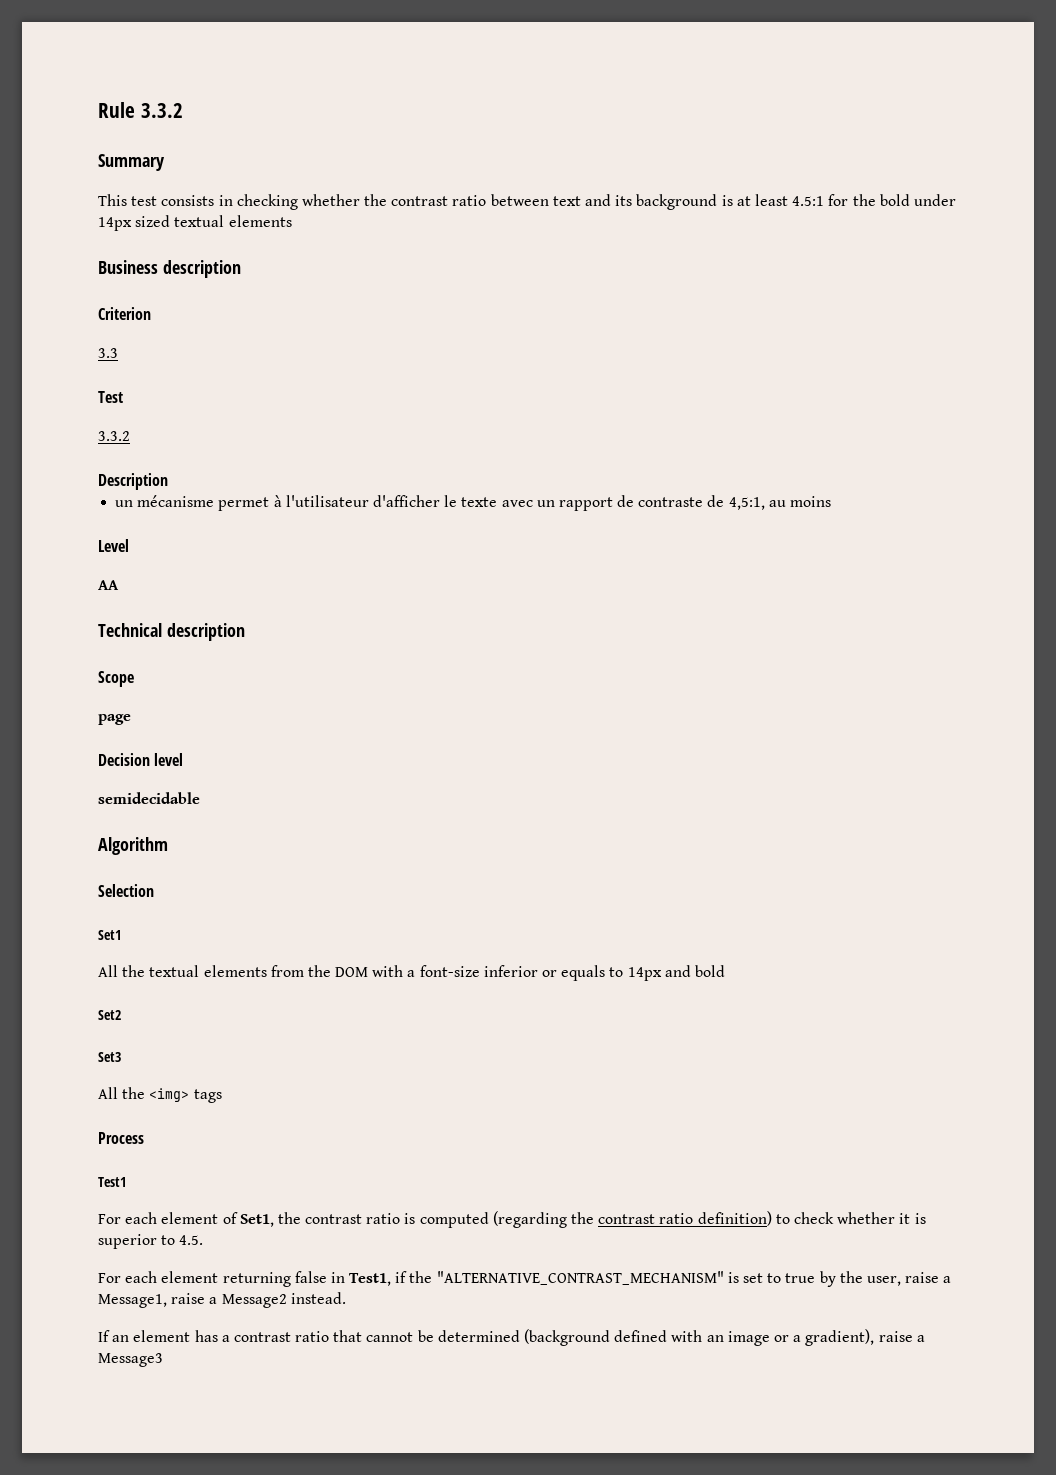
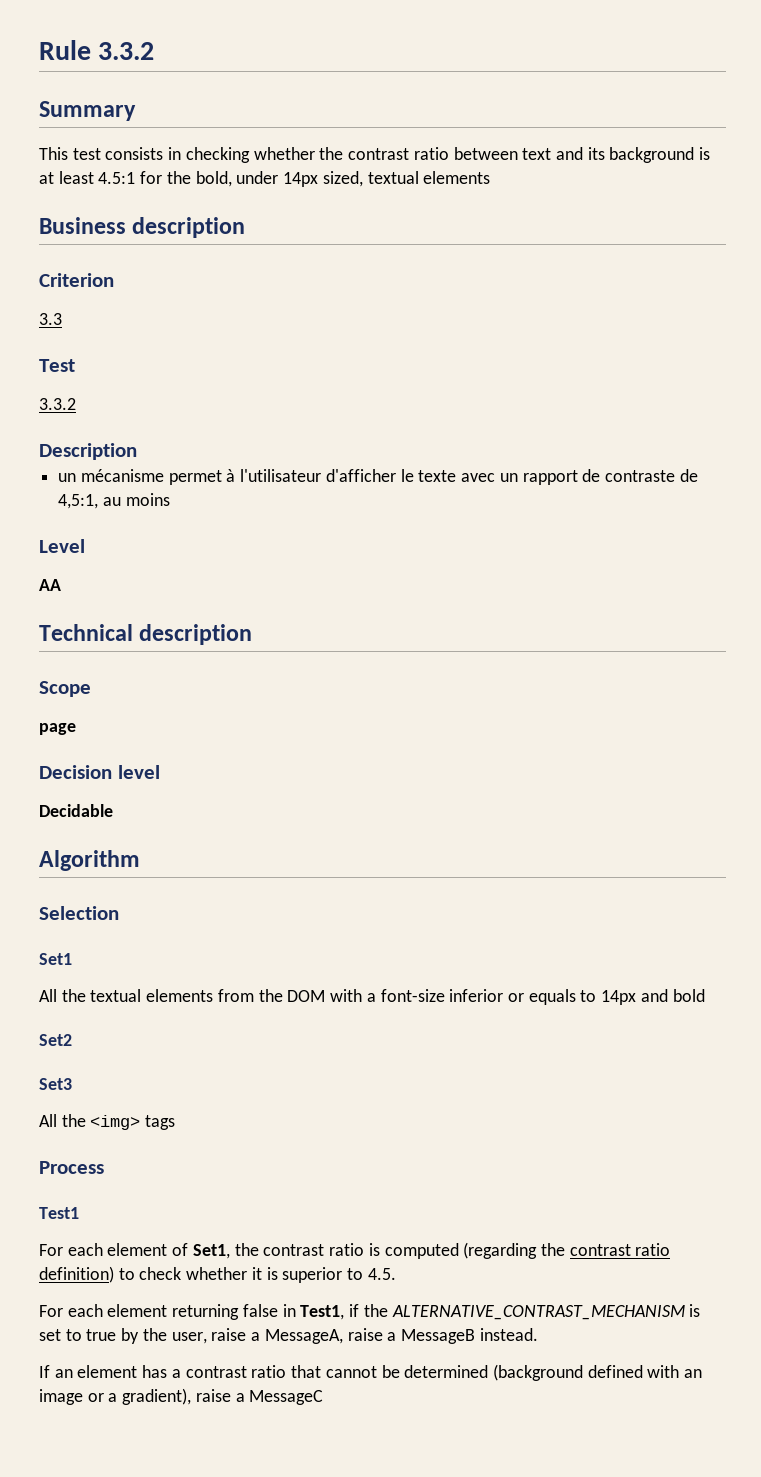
[879,194,910,206] bold -> [195,171,232,187] bold,
[135,215,171,227] sized -> [322,171,363,187] sized,
[98,792,200,804] semidecidable -> [39,804,113,817] Decidable
[436,1271,724,1285] "ALTERNATIVE_CONTRAST_MECHANISM" -> [391,1305,685,1320] ALTERNATIVE_CONTRAST_MECHANISM
[98,1293,287,1308] Message1, raise a Message2 -> [264,1328,475,1344] MessageA, raise a MessageB
[98,1353,163,1367] Message3 -> [249,1390,324,1405] MessageC

